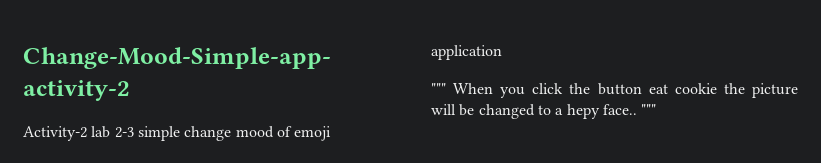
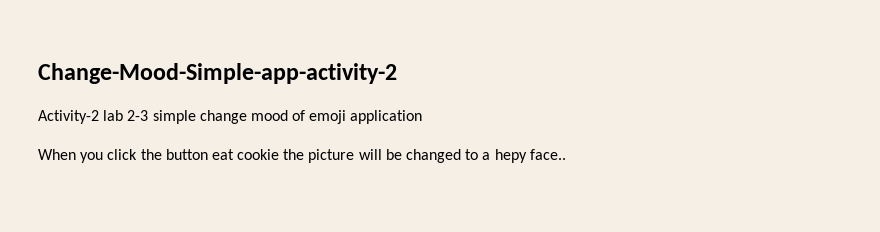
[431,83,446,94] """ -> (423, 117) none
[641,104,657,115] """ -> (566, 154) none

